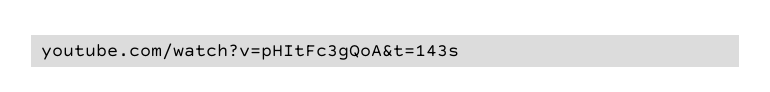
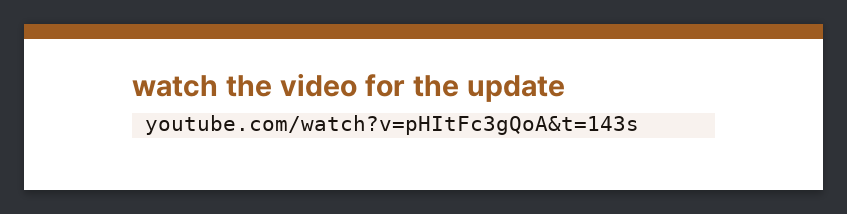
(40, 51) none -> [132,73,565,102] watch the video for the update //

